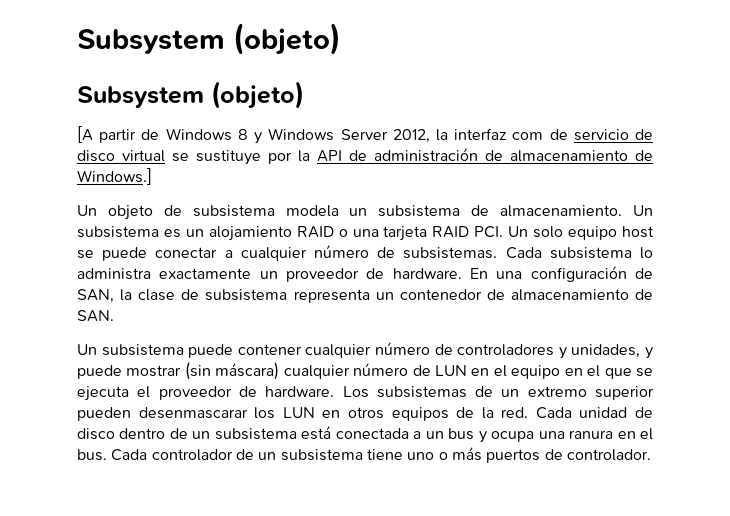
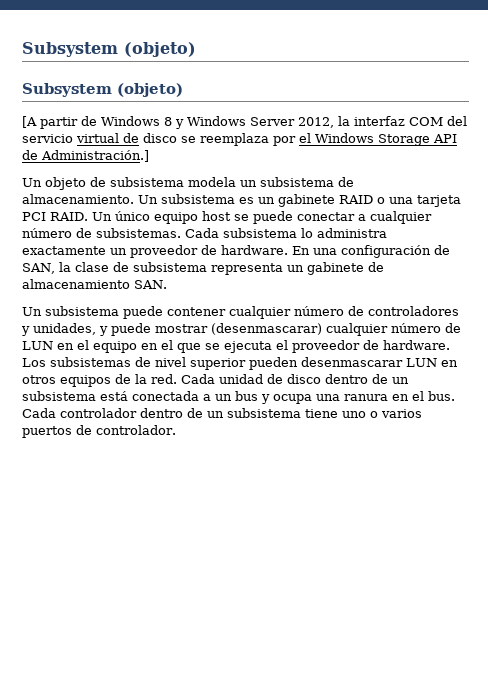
[512,129,654,141] [77,148,653,165] [77,168,152,185] com de servicio de disco virtual se sustituye por la API de administración de almacenamiento de Windows.] -> [409,116,467,126] [22,133,457,146] [22,150,149,162] COM del servicio virtual de disco se reemplaza por el Windows Storage API de Administración.]
[208,226,292,241] alojamiento -> [278,194,335,207] gabinete
[432,226,564,238] RAID PCI. Un solo -> [22,211,150,221] PCI RAID. Un único
[399,289,654,301] contenedor de almacenamiento de -> [307,262,384,275] [22,279,130,289] gabinete de almacenamiento
[184,362,280,380] (sin máscara) -> [211,323,322,335] (desenmascarar)
[501,386,587,397] un extremo -> [155,357,186,367] nivel
[254,407,276,419] los -> (403, 362) none
(233, 455) none -> [140,408,183,418] dentro
[451,447,482,461] más -> [381,409,422,418] varios

